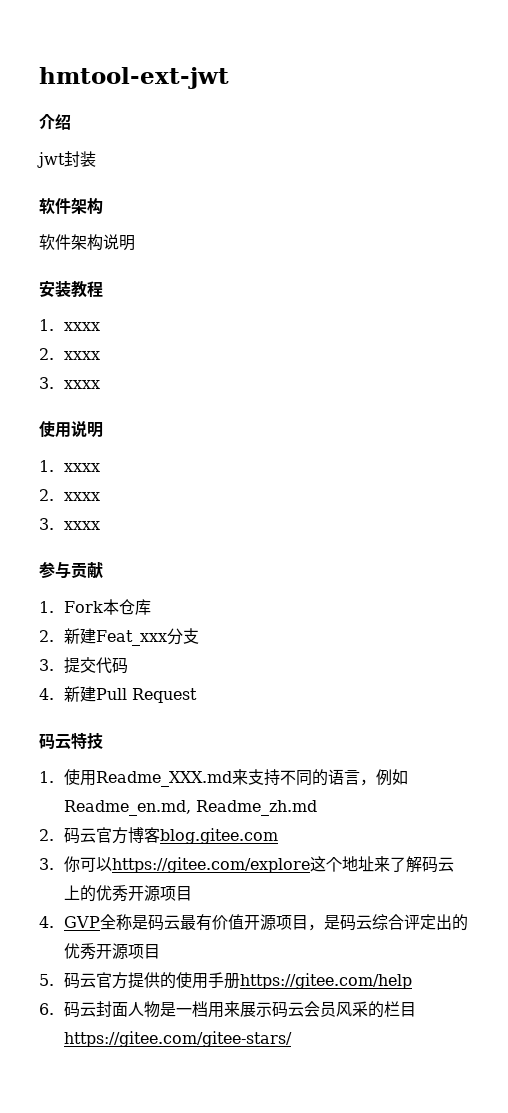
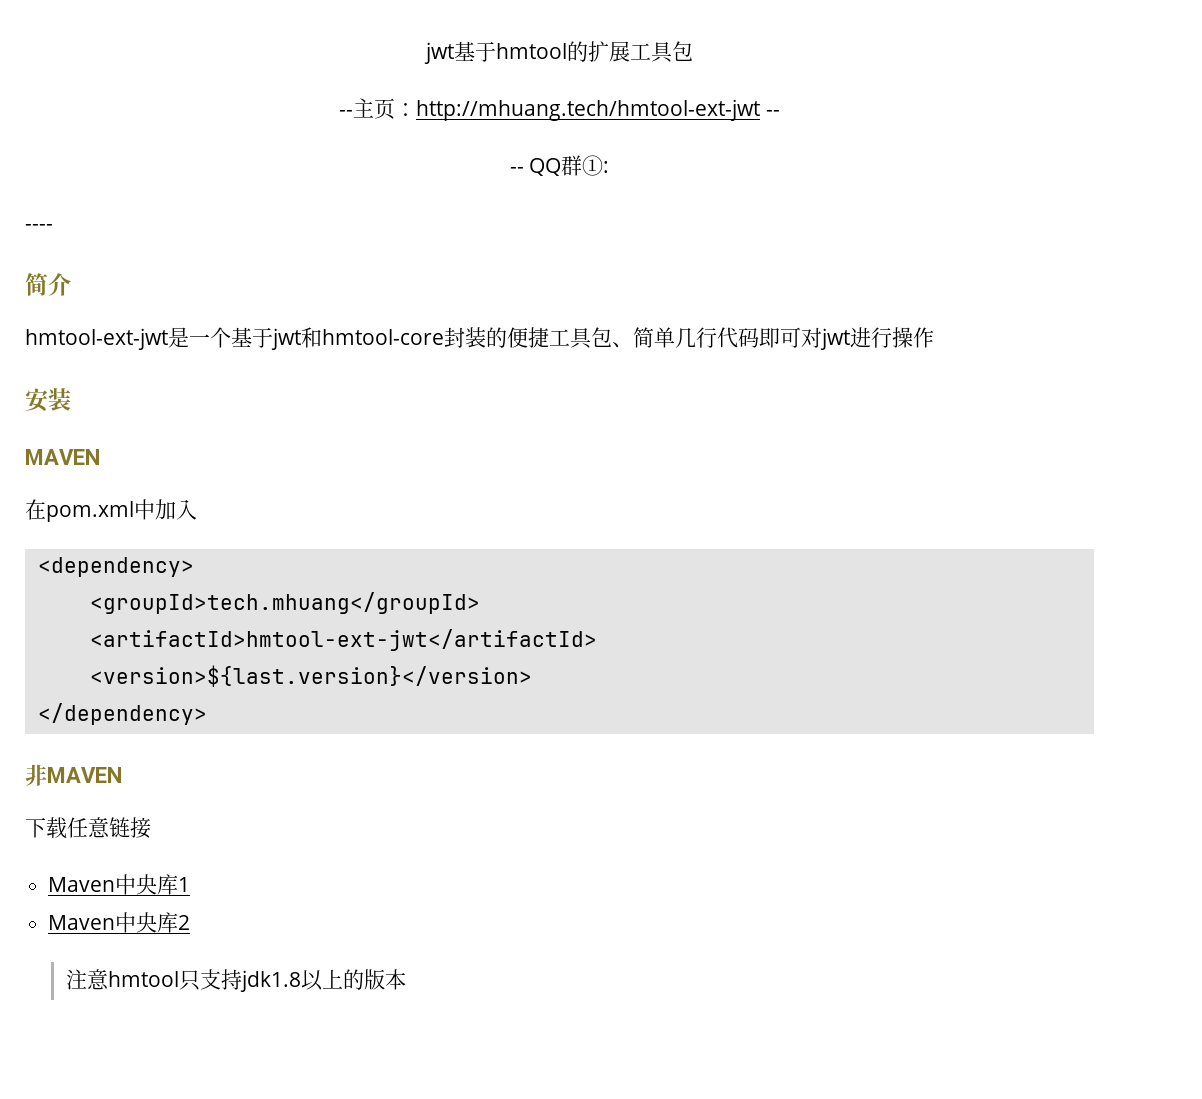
[39,67,229,89] [39,114,71,130] [37,151,96,168] [39,197,103,215] [39,234,135,251] [39,280,103,298] [39,319,101,331] [39,348,101,360] [39,377,101,389] [39,421,103,438] [39,460,101,472] [39,489,101,501] [39,518,101,530] [39,562,103,579] [39,599,152,615] [39,628,200,646] [39,657,129,674] [39,686,198,703] [39,732,103,750] [39,769,409,787] [64,800,318,816] [39,827,279,844] [39,856,455,873] [64,885,193,902] [39,914,469,931] [64,943,161,960] [39,972,413,989] [39,1001,417,1018] [64,1031,293,1047] hmtool-ext-jwt // 介绍 // jwt封装 // 软件架构 // 软件架构说明 // 安装教程 // 1. xxxx // 2. xxxx // 3. xxxx // 使用说明 // 1. xxxx // 2. xxxx // 3. xxxx // 参与贡献 // 1. Fork本仓库 // 2.新建Feat_xxx分支 // 3.提交代码 // 4.新建Pull Request // 码云特技 // 1.使用Readme_XXX.md来支持不同的语言，例如Readme_en.md, Readme_zh.md // 2.码云官方博客blog.gitee.com // 3.你可以https://gitee.com/explore这个地址来了解码云上的优秀开源项目 // 4. GVP全称是码云最有价值开源项目，是码云综合评定出的优秀开源项目 // 5.码云官方提供的使用手册https://gitee.com/help // 6.码云封面人物是一档用来展示码云会员风采的栏目https://gitee.com/gitee-stars/ -> [424,41,693,64] [339,98,780,121] [509,155,610,176] [25,224,53,230] [25,273,71,296] [25,327,934,350] [25,388,71,412] [25,449,100,465] [25,499,197,522] [37,557,194,577] [89,592,480,614] [89,629,597,651] [89,665,532,687] [37,703,207,725] [25,764,122,786] [25,817,151,839] [48,874,191,895] [48,912,191,933] [65,969,406,992] jwt基于hmtool的扩展工具包 // --主页：http://mhuang.tech/hmtool-ext-jwt -- // -- QQ群①: // ---- // 简介 // hmtool-ext-jwt是一个基于jwt和hmtool-core封装的便捷工具包、简单几行代码即可对jwt进行操作 // 安装 // MAVEN // 在pom.xml中加入 // <dependency> // <groupId>tech.mhuang</groupId> // <artifactId>hmtool-ext-jwt</artifactId> // <version>${last.version}</version> // </dependency> // 非MAVEN // 下载任意链接 // Maven中央库1 // Maven中央库2 // 注意hmtool只支持jdk1.8以上的版本

